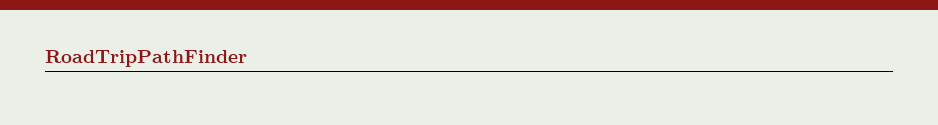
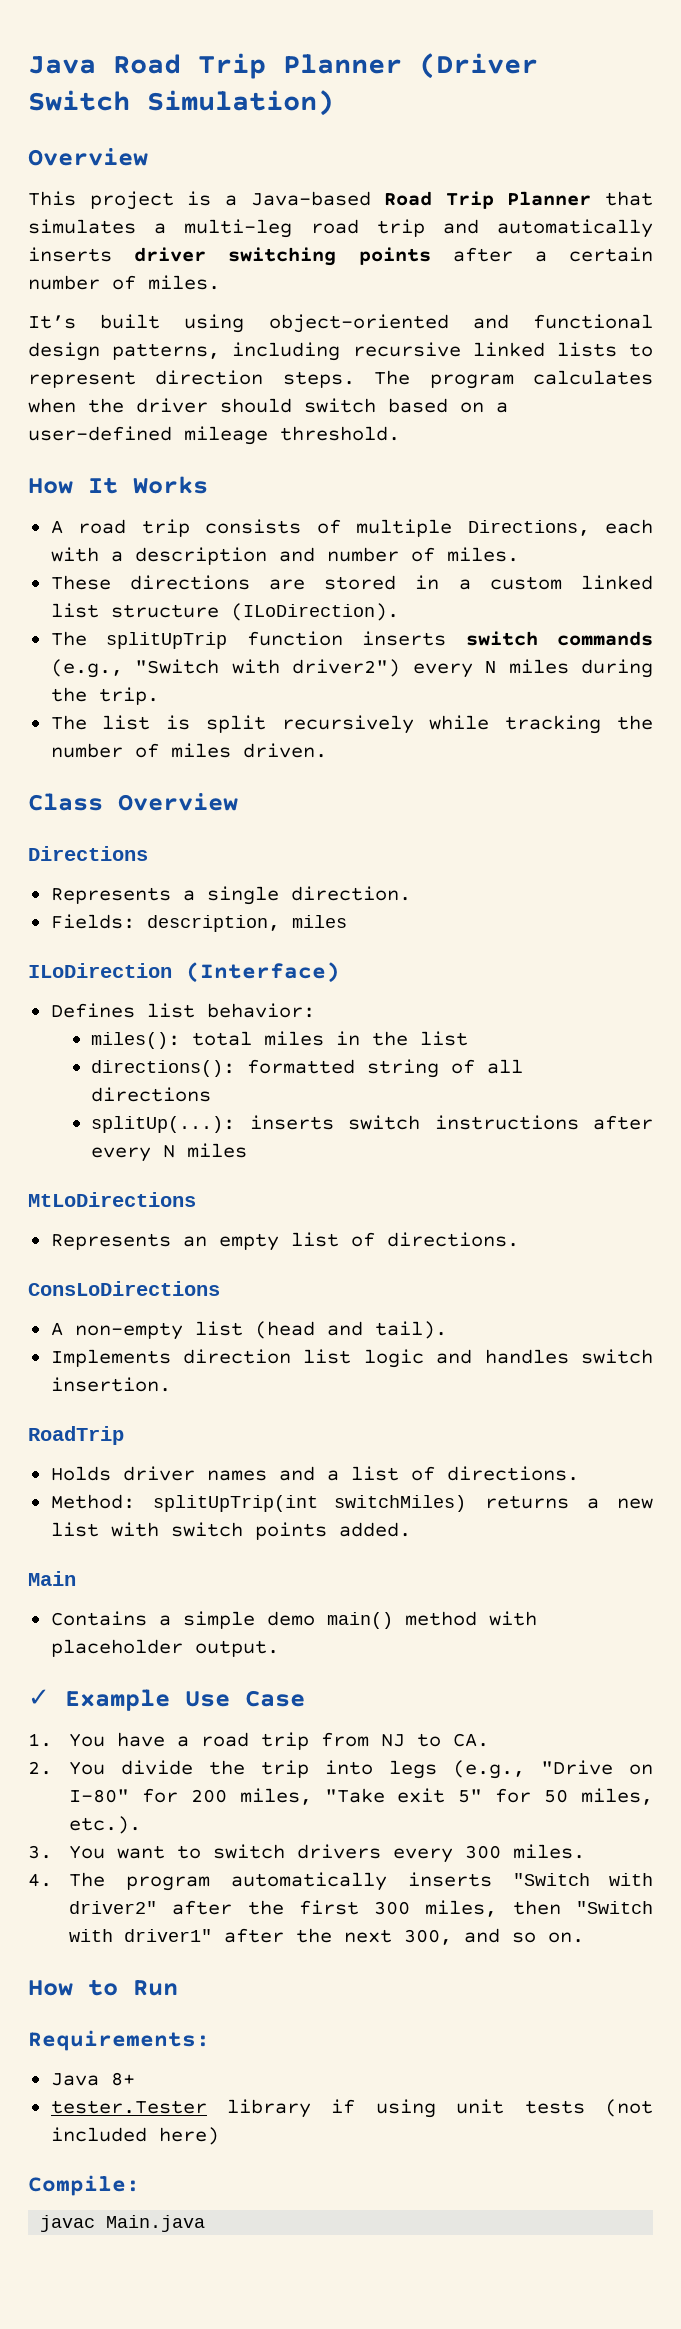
[45,50,247,67] RoadTripPathFinder -> [28,53,538,79] [28,90,334,116] [28,148,148,166] [28,191,653,210] [28,219,654,238] [28,247,653,266] [28,275,220,290] [28,314,653,333] [28,342,653,361] [28,370,653,389] [28,398,508,413] [28,426,400,445] [28,476,208,494] [50,519,653,537] [50,547,519,565] [50,575,654,590] [50,603,399,621] [50,631,653,649] [50,659,653,678] [50,687,159,705] [50,715,653,734] [50,743,327,758] [28,793,238,811] [28,846,148,861] [50,886,411,905] [50,914,347,932] [28,962,340,983] [50,1003,315,1018] [91,1031,469,1049] [91,1059,524,1078] [91,1087,212,1102] [91,1115,653,1133] [91,1143,248,1162] [28,1192,196,1207] [50,1232,519,1251] [28,1281,220,1296] [50,1321,447,1340] [50,1349,654,1368] [50,1377,171,1392] [28,1426,124,1445] [50,1466,579,1481] [50,1494,654,1512] [50,1522,411,1540] [28,1571,76,1586] [50,1611,537,1629] [50,1639,279,1657] [28,1689,305,1711] [28,1732,489,1750] [28,1760,653,1779] [68,1788,653,1805] [68,1816,141,1834] [28,1844,585,1863] [28,1872,653,1891] [68,1900,654,1917] [68,1928,584,1945] [28,1979,178,1996] [28,2030,210,2051] [50,2072,135,2086] [50,2099,654,2118] [50,2127,219,2145] [28,2175,140,2196] [40,2215,206,2232] Java Road Trip Planner (Driver Switch Simulation) // Overview // This project is a Java-based Road Trip Planner that simulates a multi-leg road trip and automatically inserts driver switching points after a certain number of miles. // It’s built using object-oriented and functional design patterns, including recursive linked lists to represent direction steps. The program calculates when the driver should switch based on a user-defined mileage threshold. // How It Works // A road trip consists of multiple Directions, each with a description and number of miles. // These directions are stored in a custom linked list structure (ILoDirection). // The splitUpTrip function inserts switch commands (e.g., "Switch with driver2") every N miles during the trip. // The list is split recursively while tracking the number of miles driven. // Class Overview // Directions // Represents a single direction. // Fields: description, miles // ILoDirection (Interface) // Defines list behavior: // miles(): total miles in the list // directions(): formatted string of all directions // splitUp(...): inserts switch instructions after every N miles // MtLoDirections // Represents an empty list of directions. // ConsLoDirections // A non-empty list (head and tail). // Implements direction list logic and handles switch insertion. // RoadTrip // Holds driver names and a list of directions. // Method: splitUpTrip(int switchMiles) returns a new list with switch points added. // Main // Contains a simple demo main() method with placeholder output. // ✓ Example Use Case // 1. You have a road trip from NJ to CA. // 2. You divide the trip into legs (e.g., "Drive on I-80" for 200 miles, "Take exit 5" for 50 miles, etc.). // 3. You want to switch drivers every 300 miles. // 4. The program automatically inserts "Switch with driver2" after the first 300 miles, then "Switch with driver1" after the next 300, and so on. // How to Run // Requirements: // Java 8+ // tester.Tester library if using unit tests (not included here) // Compile: // javac Main.java

